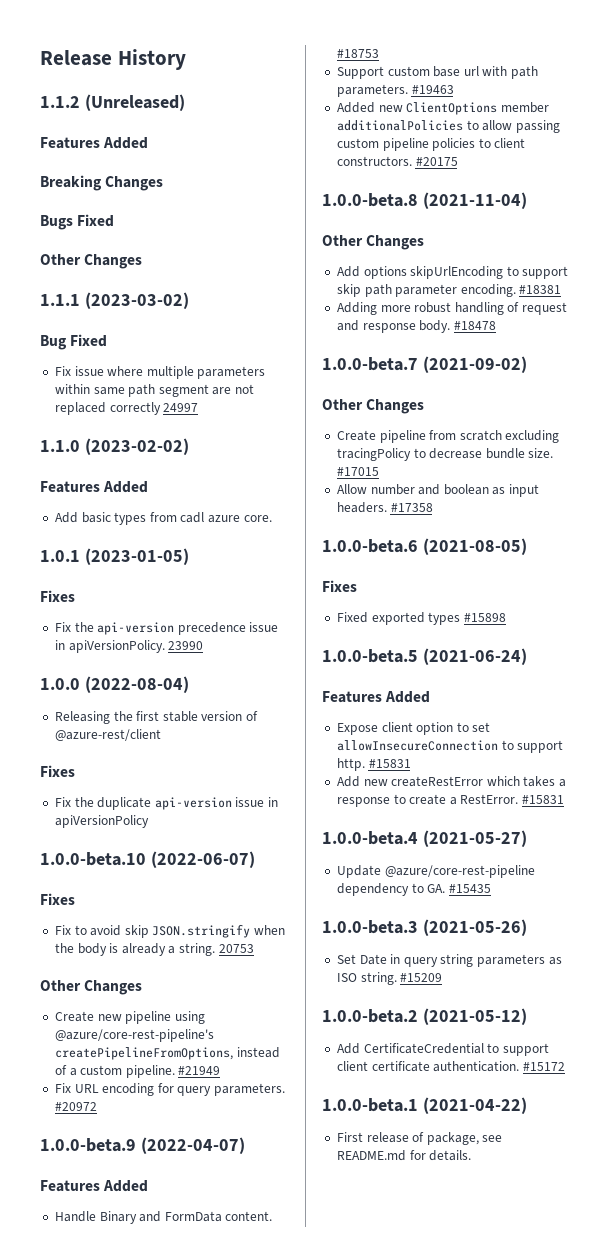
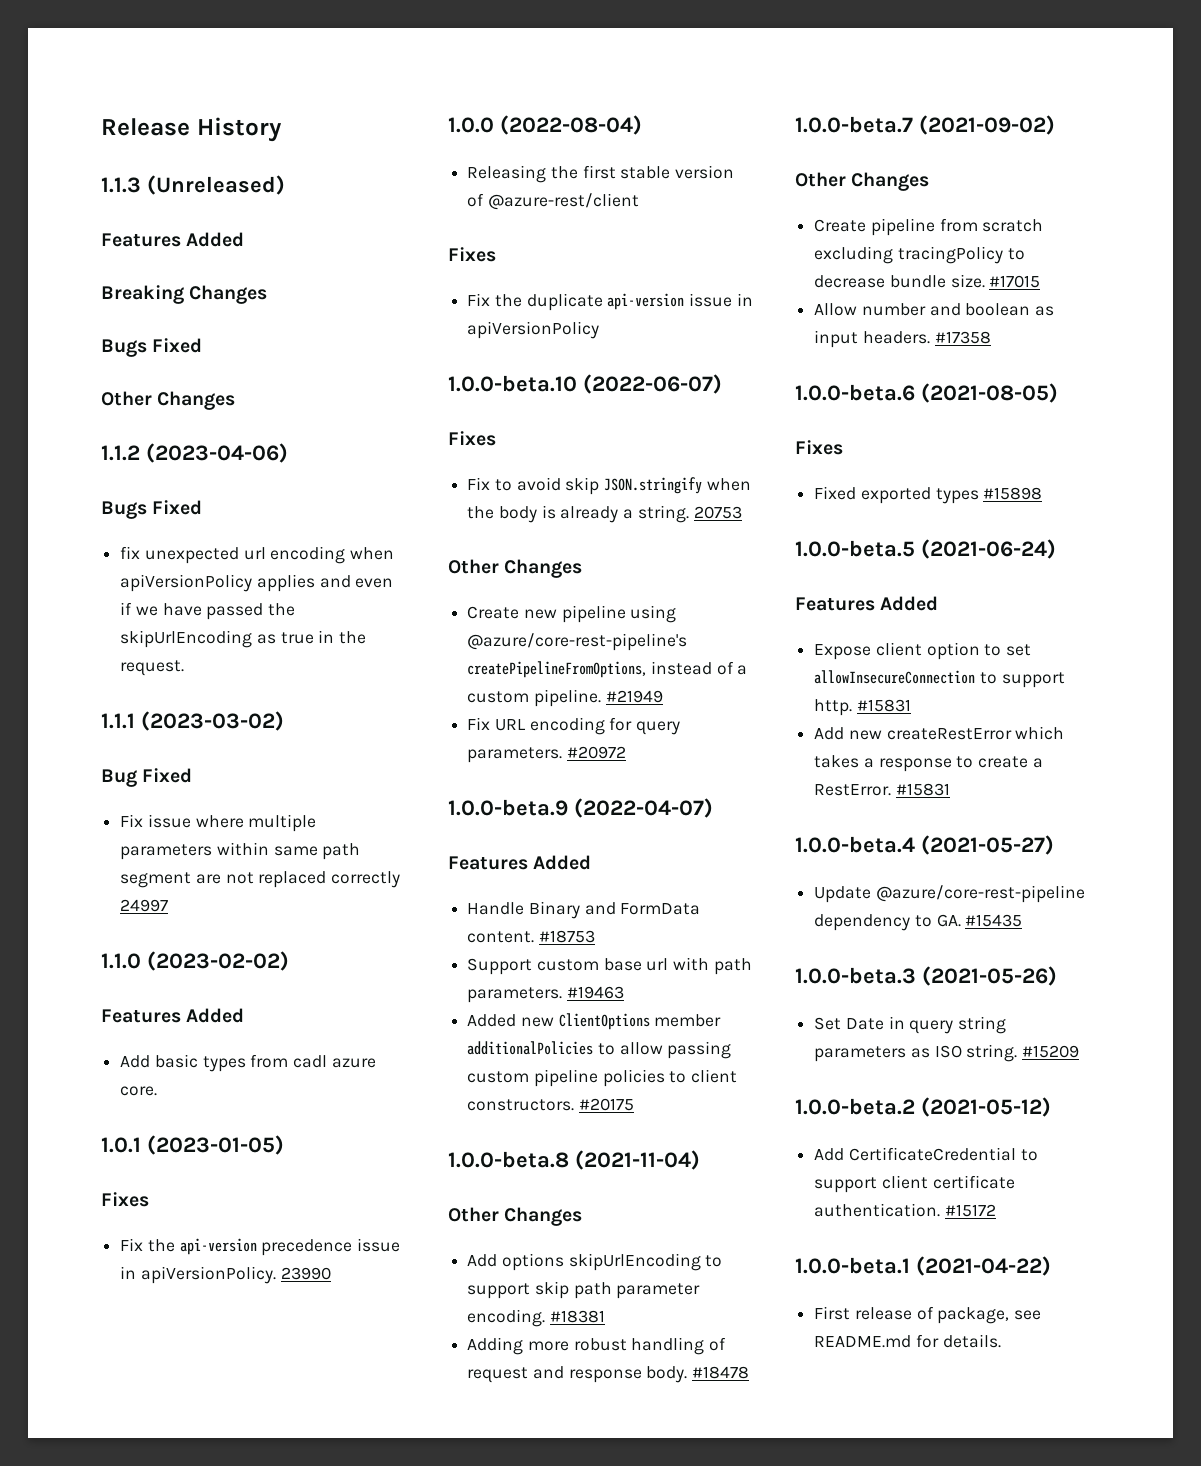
[40,96,80,108] 1.1.2 -> [101,177,141,193] 1.1.3
(143, 261) none -> [101,443,288,463] [101,500,203,519] [120,546,395,564] [120,574,394,592] [120,602,296,620] [120,630,367,648] [120,660,185,676] // 1.1.2 (2023-04-06) // Bugs Fixed // fix unexpected url encoding when apiVersionPolicy applies and even if we have passed the skipUrlEncoding as true in the request.

